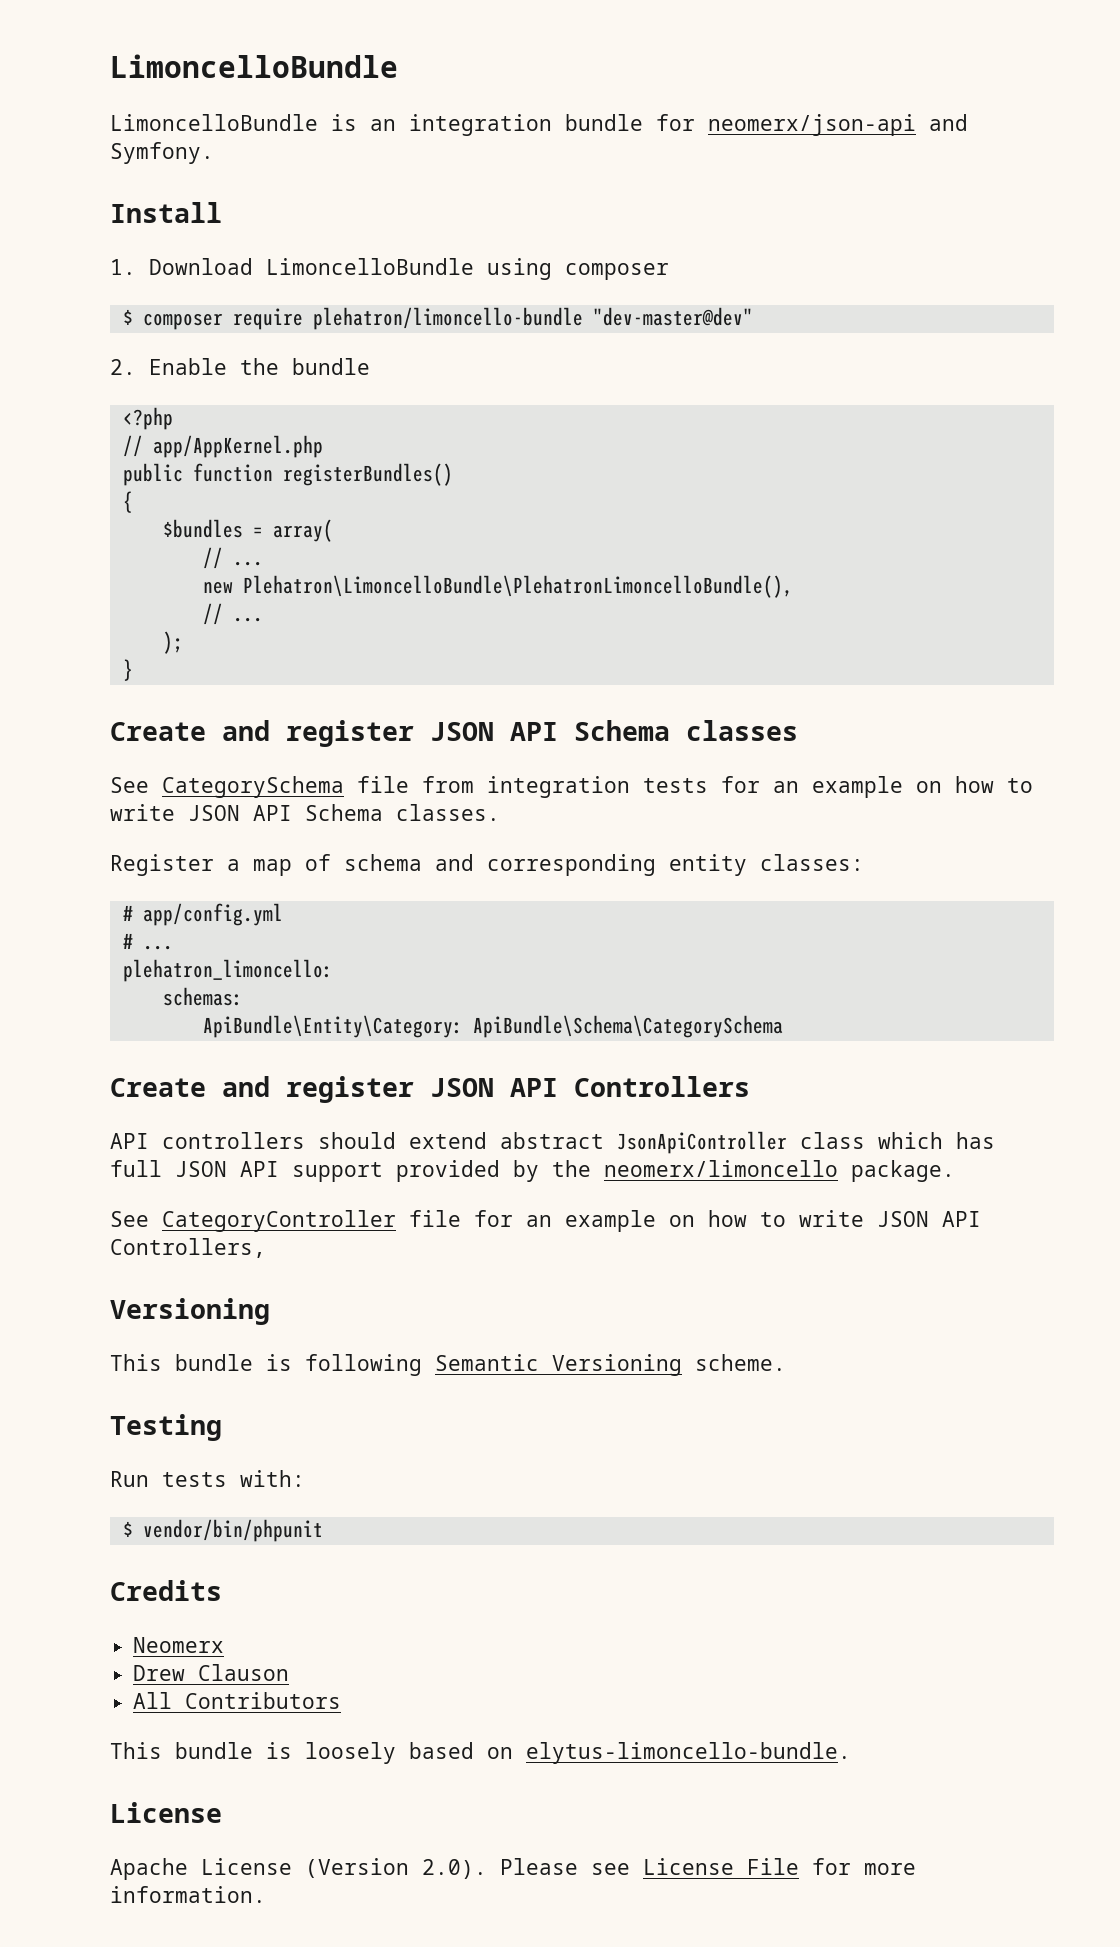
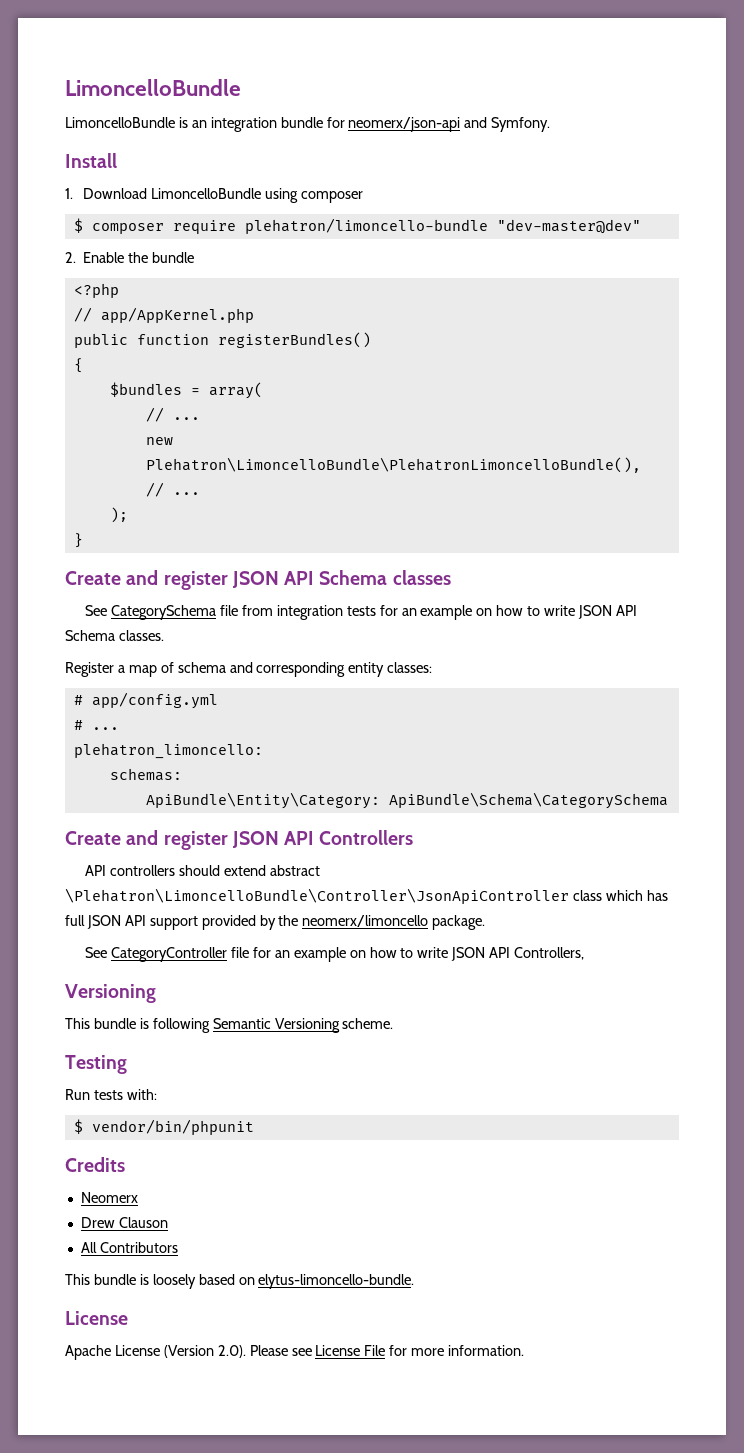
[617,1131,787,1154] JsonApiController -> [65,888,569,904] \Plehatron\LimoncelloBundle\Controller\JsonApiController

